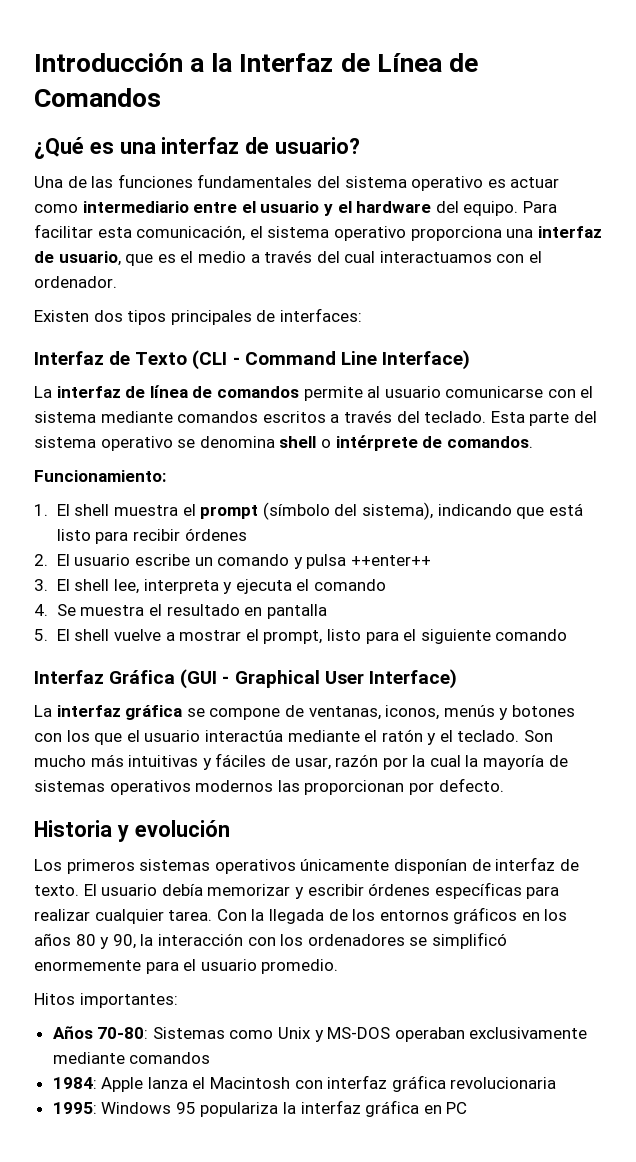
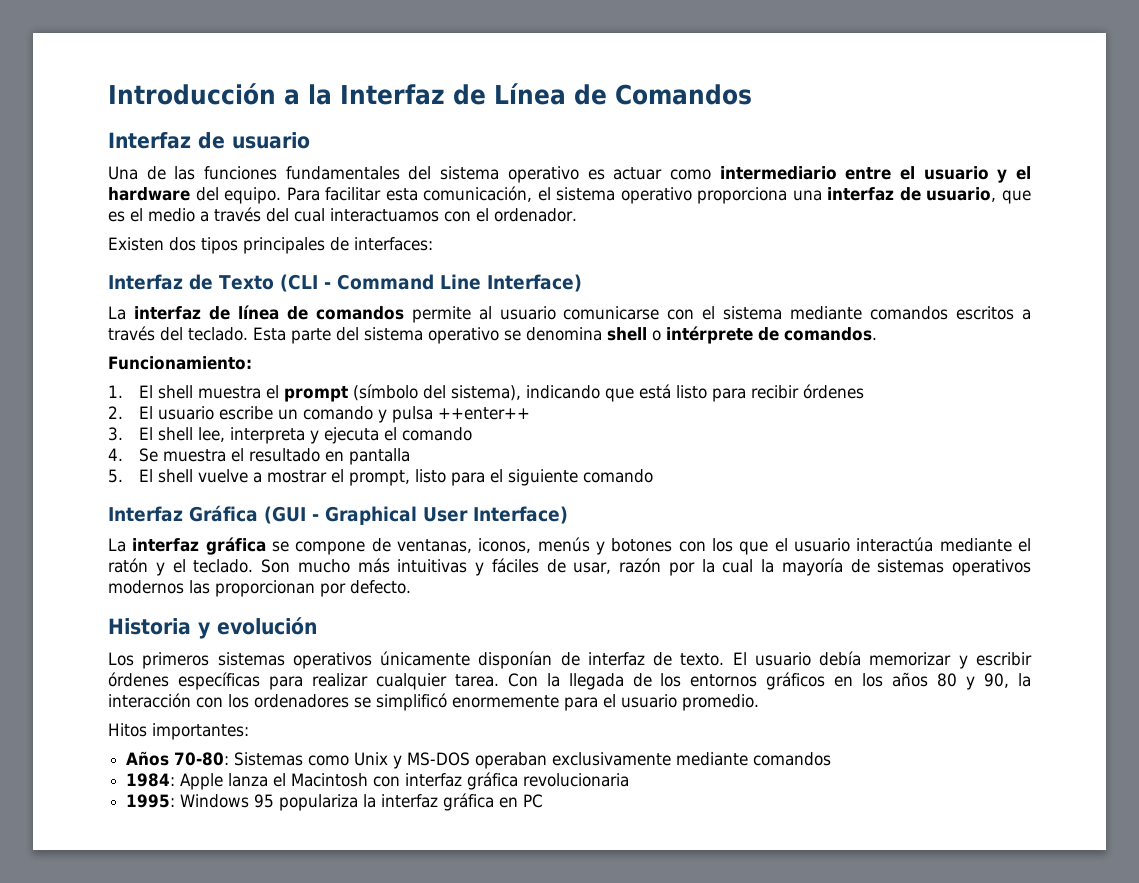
[34,137,361,159] ¿Qué es una interfaz de usuario? -> [108,132,310,149] Interfaz de usuario

